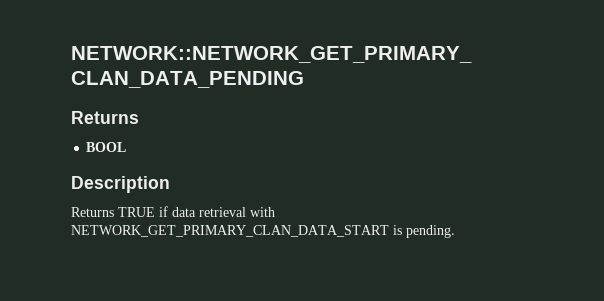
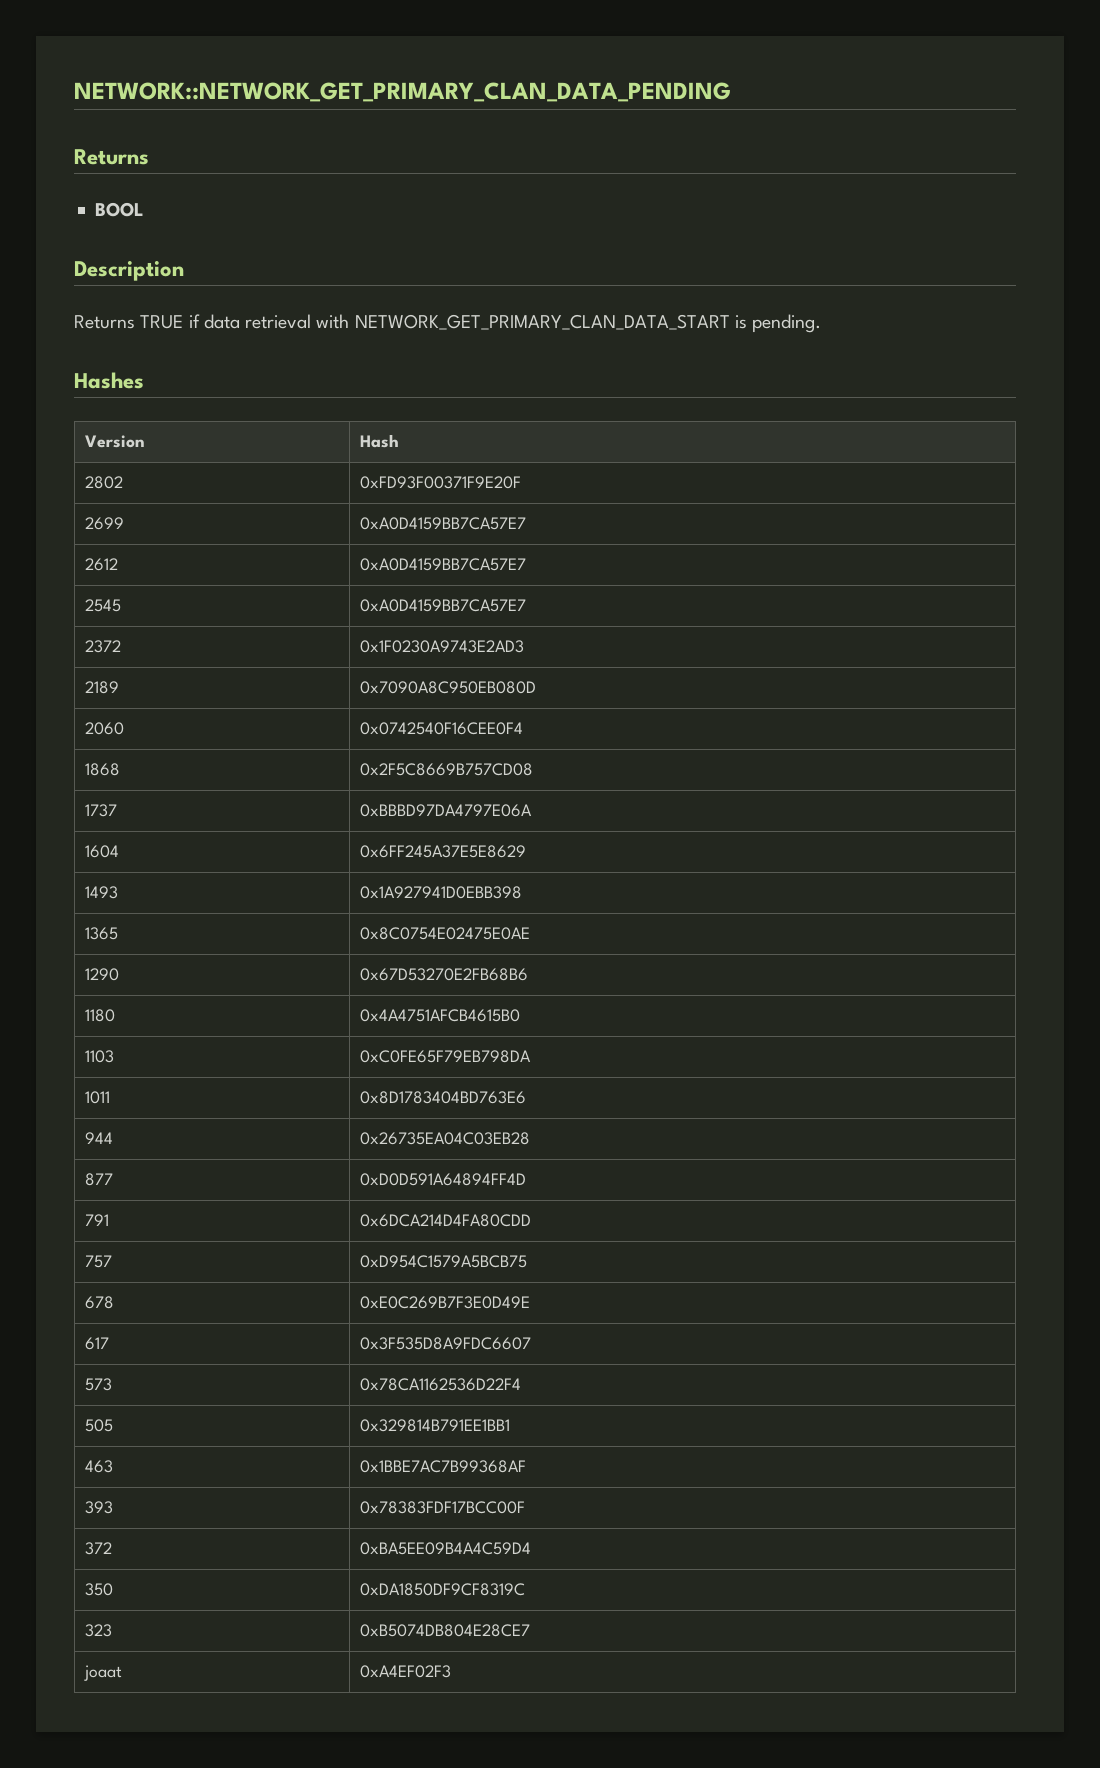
(455, 231) none -> [74,372,144,389] [84,435,145,448] [359,434,399,448] [84,476,123,489] [359,476,521,489] [84,517,124,530] [359,517,526,530] [84,558,118,571] [359,558,526,571] [84,599,121,612] [359,599,526,612] [84,640,121,653] [359,640,524,653] [84,681,119,694] [359,681,536,694] [84,722,124,735] [359,722,523,735] [84,763,120,776] [359,763,533,776] [84,804,117,817] [359,804,532,817] [84,845,119,858] [359,845,526,858] [84,886,118,899] [359,886,522,899] [84,927,118,940] [359,927,530,940] [84,968,119,981] [359,968,528,981] [84,1009,115,1022] [359,1009,520,1022] [84,1050,114,1063] [359,1050,531,1063] [84,1091,110,1104] [359,1091,526,1104] [84,1132,113,1144] [359,1132,530,1145] [84,1173,113,1186] [359,1173,526,1186] [84,1214,109,1226] [359,1214,531,1227] [84,1255,112,1268] [359,1255,527,1268] [84,1296,114,1309] [359,1296,530,1309] [84,1337,109,1350] [359,1337,531,1350] [84,1378,112,1391] [359,1378,521,1391] [84,1419,113,1432] [359,1419,510,1432] [84,1460,113,1473] [359,1460,526,1473] [84,1501,113,1514] [359,1501,525,1514] [84,1542,112,1555] [359,1542,531,1555] [84,1583,113,1596] [359,1583,525,1596] [84,1624,112,1637] [359,1624,530,1637] [83,1665,122,1681] [359,1665,451,1678] // Hashes // Version | Hash // 2802 | 0xFD93F00371F9E20F // 2699 | 0xA0D4159BB7CA57E7 // 2612 | 0xA0D4159BB7CA57E7 // 2545 | 0xA0D4159BB7CA57E7 // 2372 | 0x1F0230A9743E2AD3 // 2189 | 0x7090A8C950EB080D // 2060 | 0x0742540F16CEE0F4 // 1868 | 0x2F5C8669B757CD08 // 1737 | 0xBBBD97DA4797E06A // 1604 | 0x6FF245A37E5E8629 // 1493 | 0x1A927941D0EBB398 // 1365 | 0x8C0754E02475E0AE // 1290 | 0x67D53270E2FB68B6 // 1180 | 0x4A4751AFCB4615B0 // 1103 | 0xC0FE65F79EB798DA // 1011 | 0x8D1783404BD763E6 // 944 | 0x26735EA04C03EB28 // 877 | 0xD0D591A64894FF4D // 791 | 0x6DCA214D4FA80CDD // 757 | 0xD954C1579A5BCB75 // 678 | 0xE0C269B7F3E0D49E // 617 | 0x3F535D8A9FDC6607 // 573 | 0x78CA1162536D22F4 // 505 | 0x329814B791EE1BB1 // 463 | 0x1BBE7AC7B99368AF // 393 | 0x78383FDF17BCC00F // 372 | 0xBA5EE09B4A4C59D4 // 350 | 0xDA1850DF9CF8319C // 323 | 0xB5074DB804E28CE7 // joaat | 0xA4EF02F3

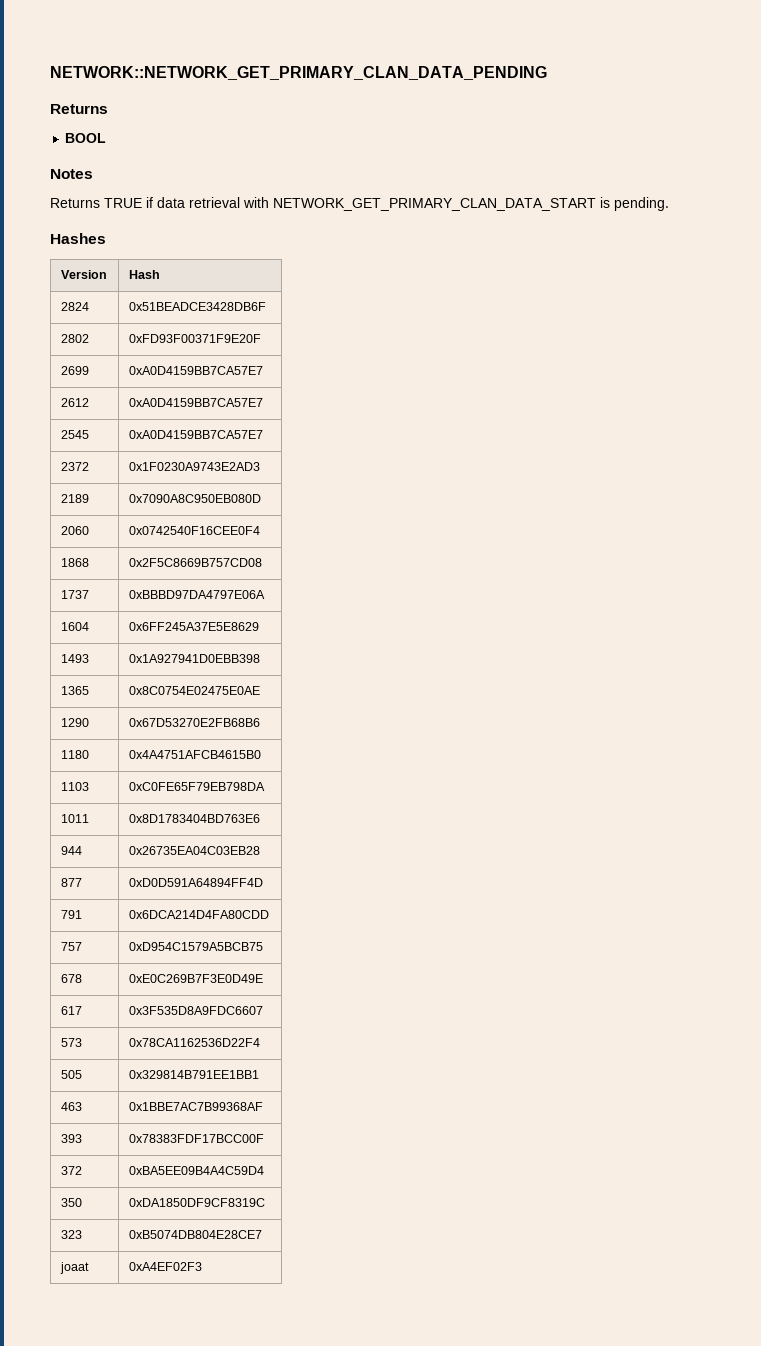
[74,261,184,281] Description -> [50,169,93,179] Notes
(399, 441) none -> [60,302,89,311] [128,302,266,311] // 2824 | 0x51BEADCE3428DB6F

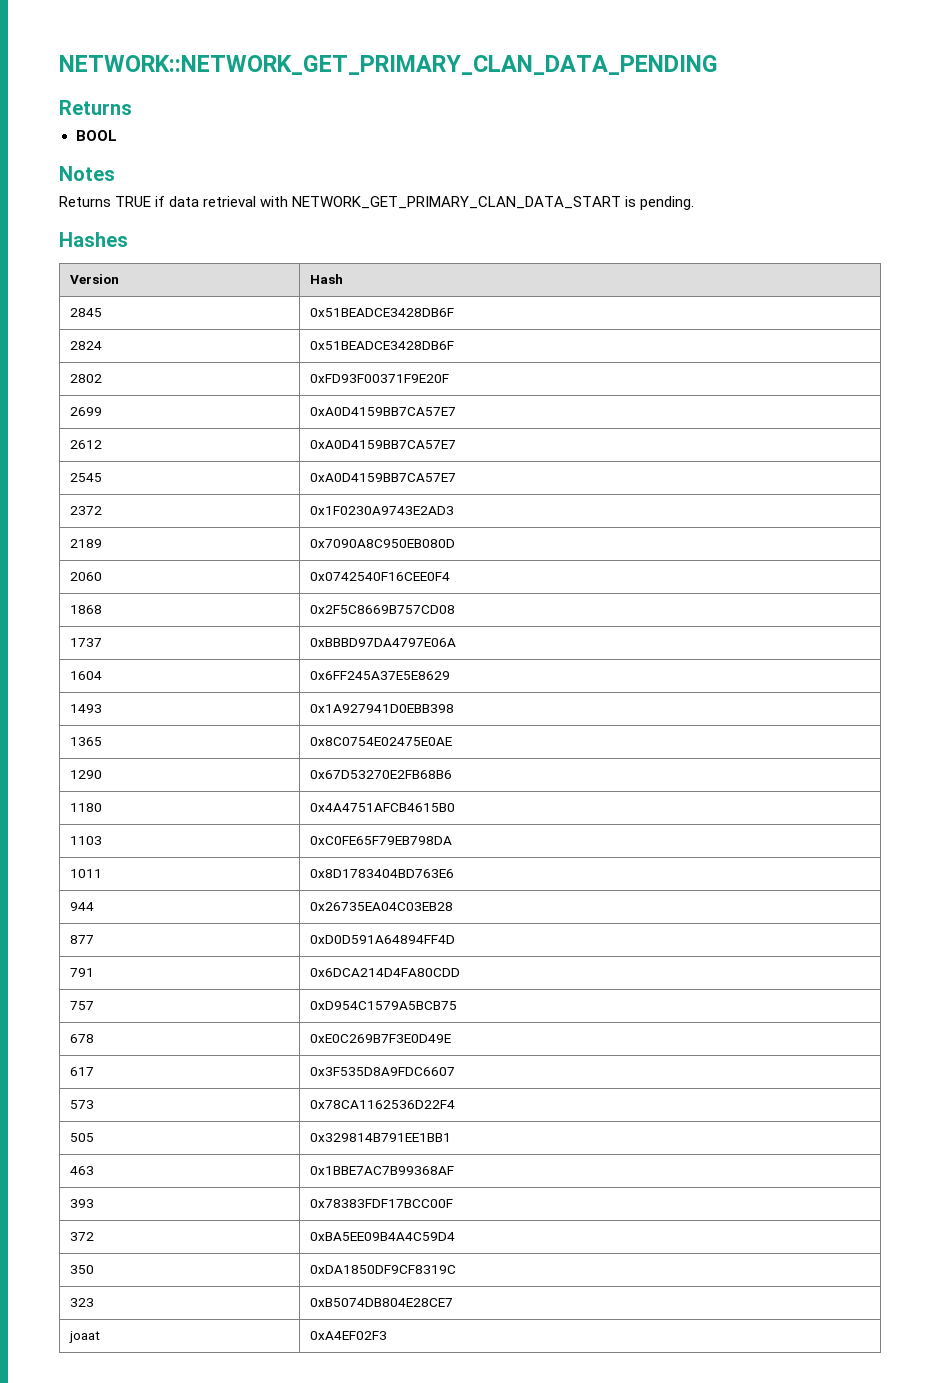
(160, 274) none -> [69,308,102,317] [309,308,454,317] // 2845 | 0x51BEADCE3428DB6F

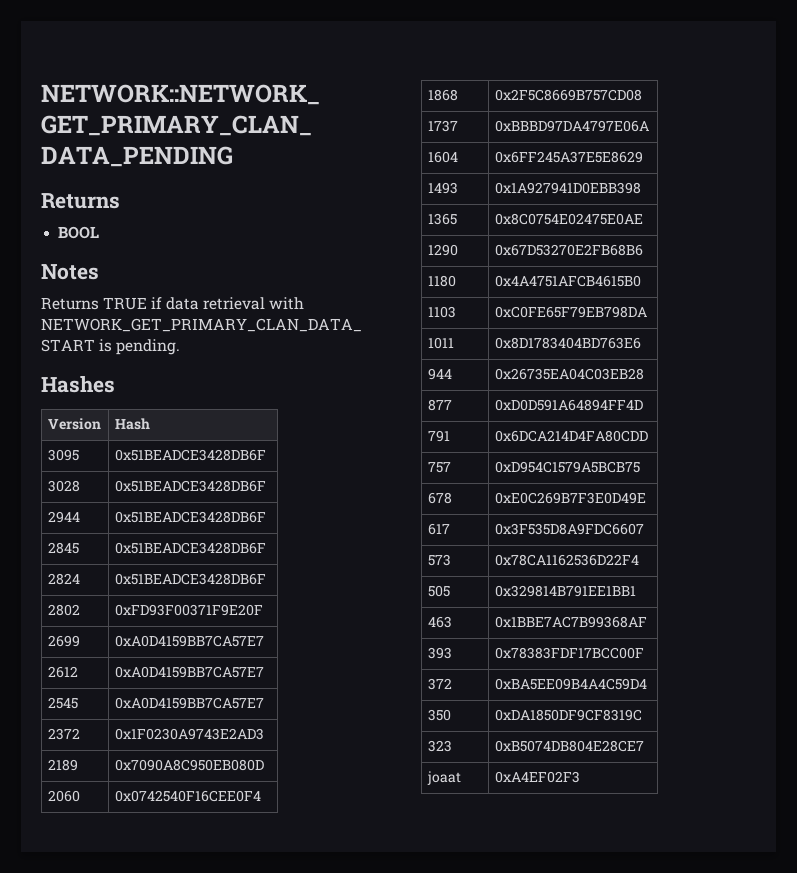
(343, 279) none -> [47,449,79,461] [114,449,266,461] [47,480,80,492] [114,480,266,492] [47,511,80,523] [114,511,266,523] // 3095 | 0x51BEADCE3428DB6F // 3028 | 0x51BEADCE3428DB6F // 2944 | 0x51BEADCE3428DB6F

